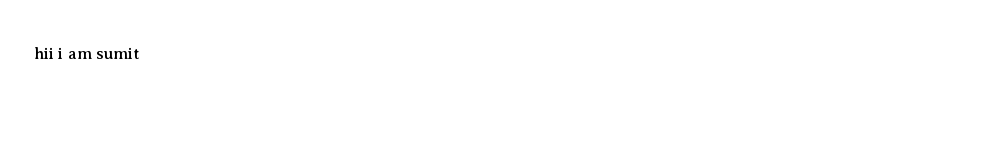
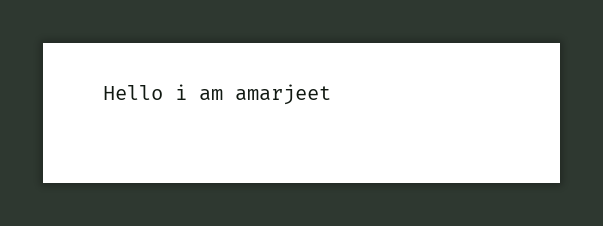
[34,47,54,59] hii -> [103,85,163,100] Hello
[96,47,141,59] sumit -> [235,84,331,105] amarjeet

